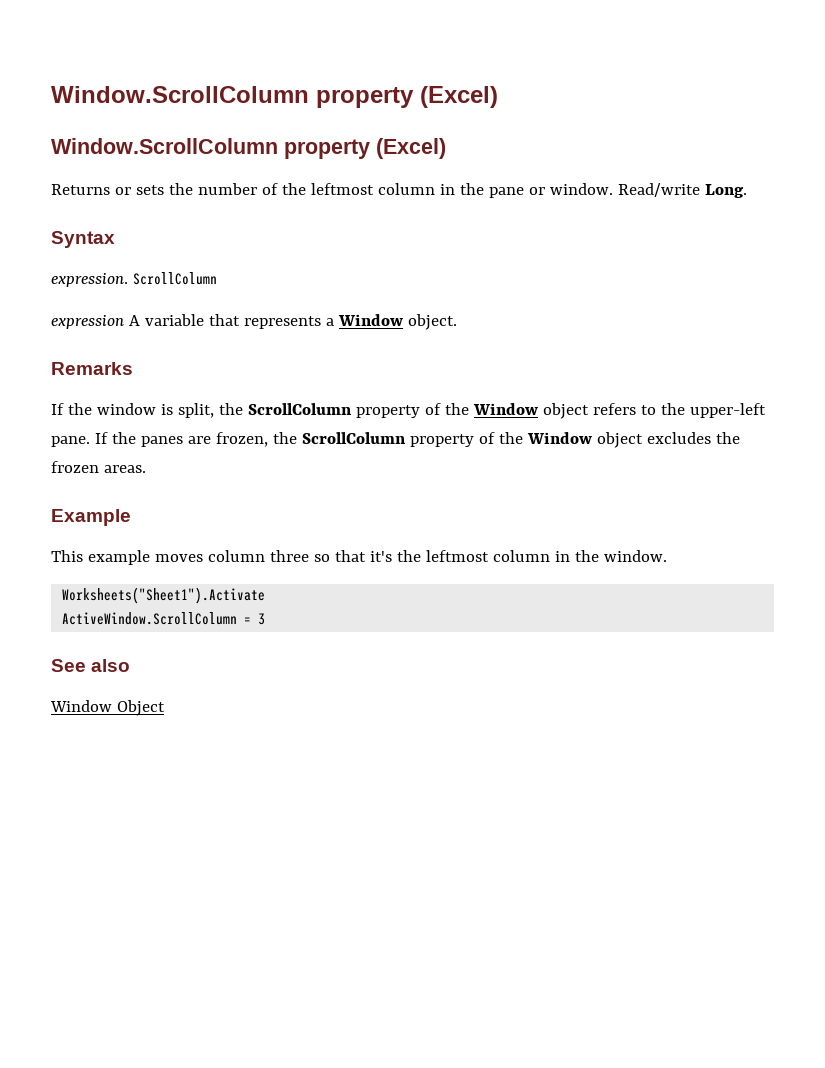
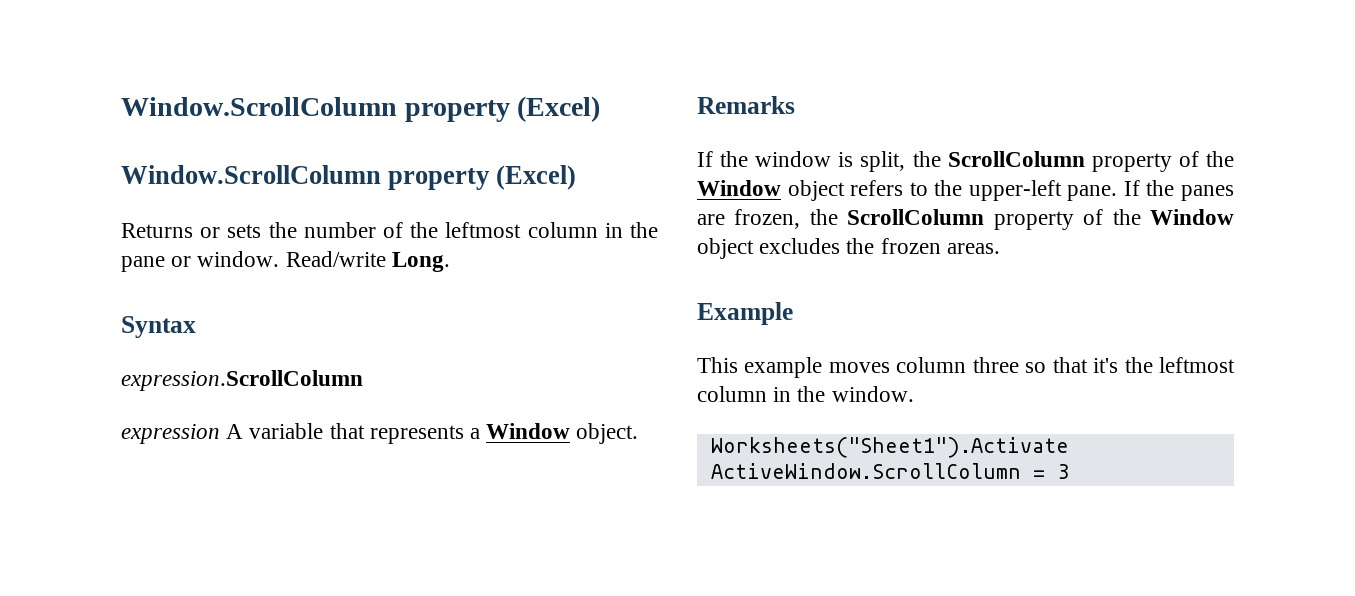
[51,272,217,287] expression. ScrollColumn -> [121,370,363,391] expression.ScrollColumn
[51,659,131,672] [50,700,165,716] // See also // Window Object -> (1069, 471) none

